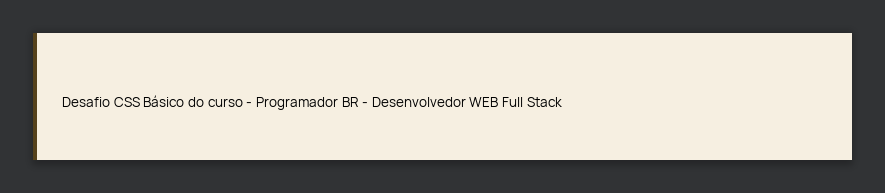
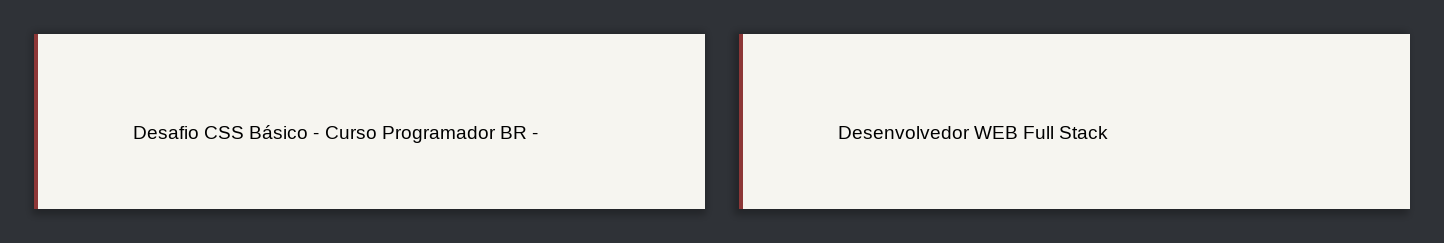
[187,97,253,107] do curso - -> [313,126,377,139] - Curso

